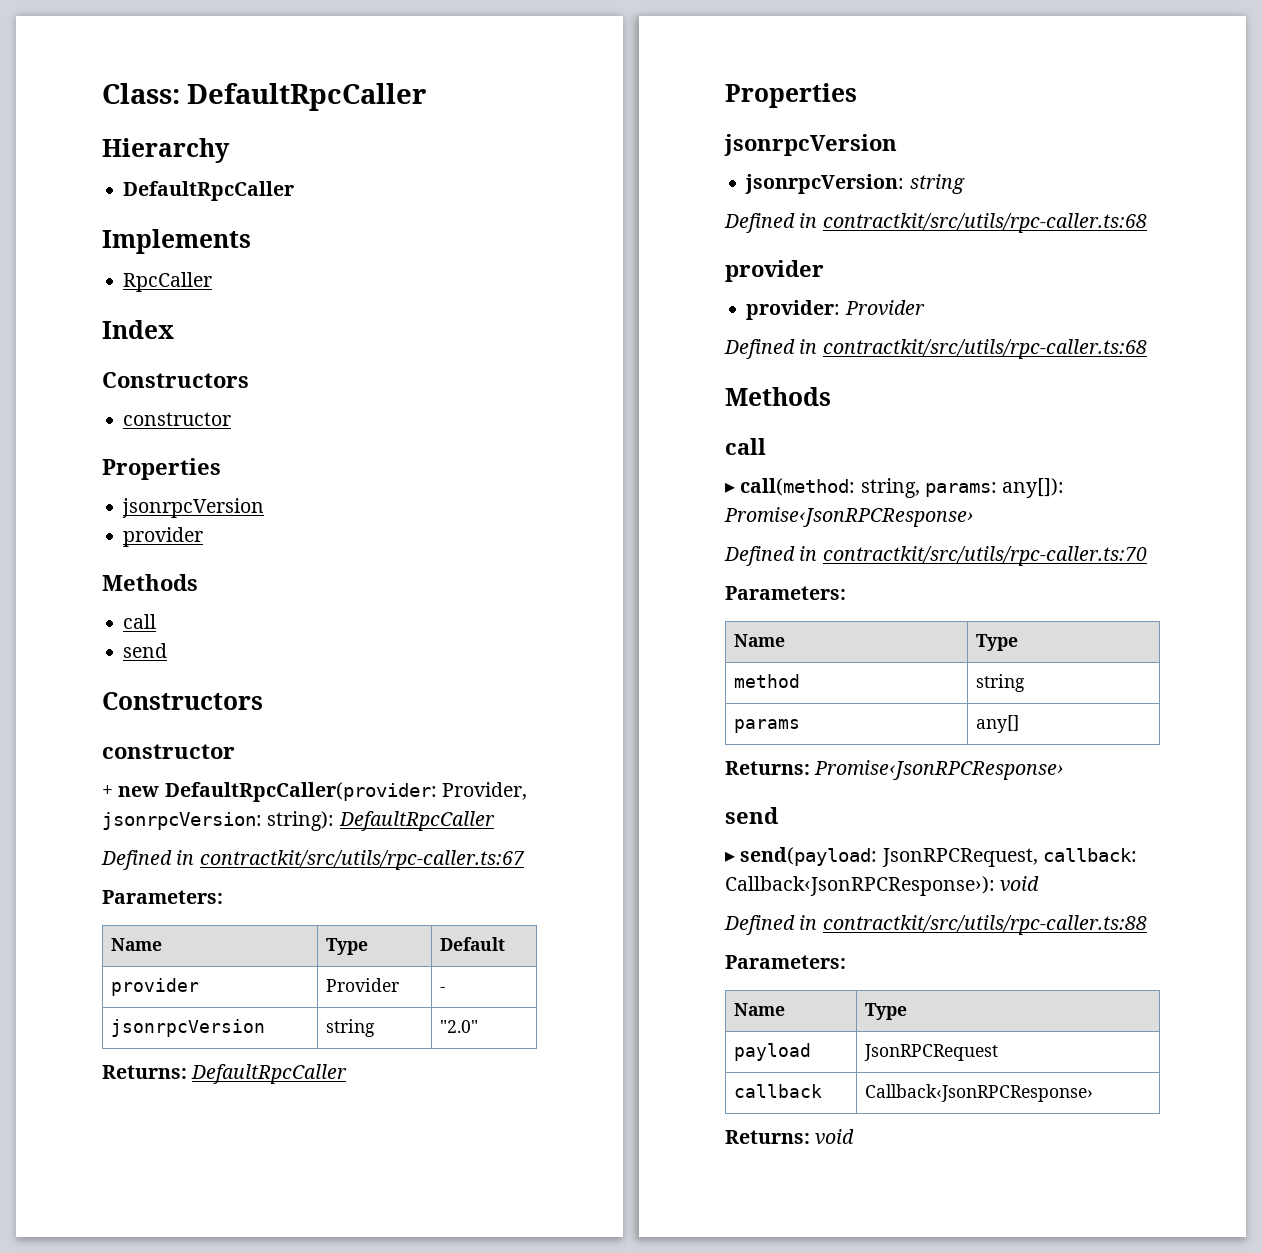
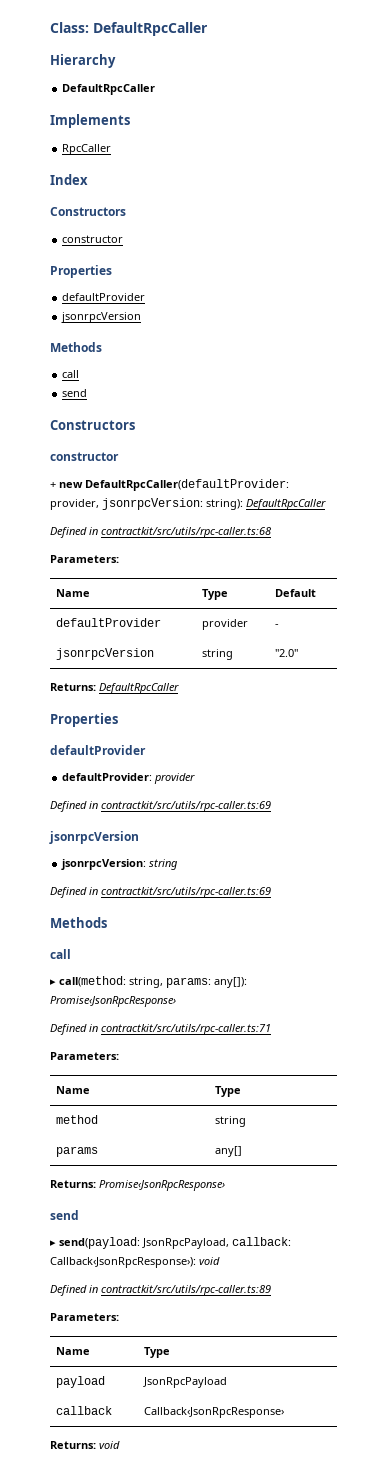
[122,498,265,518] [123,527,204,547] // jsonrpcVersion // provider -> [62,293,146,301] [61,312,142,323] // defaultProvider // jsonrpcVersion
[164,782,527,802] DefaultRpcCaller(provider: Provider, -> [85,479,289,491] [50,499,99,510] DefaultRpcCaller(defaultProvider: provider,
[199,850,525,870] contractkit/src/utils/rpc-caller.ts:67 -> [101,527,271,538] contractkit/src/utils/rpc-caller.ts:68
[110,978,199,996] [325,978,399,992] provider | Provider -> [55,618,161,627] [201,619,248,630] defaultProvider | provider
(857, 95) none -> [50,745,146,755] [62,773,196,784] [50,801,271,812] // defaultProvider // defaultProvider: provider // Defined in contractkit/src/utils/rpc-caller.ts:69
[822,213,1147,233] [725,260,824,282] [746,300,925,320] [724,339,1147,359] contractkit/src/utils/rpc-caller.ts:68 // provider // provider: Provider // Defined in contractkit/src/utils/rpc-caller.ts:68 -> [101,887,271,898] contractkit/src/utils/rpc-caller.ts:69
[724,507,974,527] [724,546,1147,566] Promise‹JsonRPCResponse› // Defined in contractkit/src/utils/rpc-caller.ts:70 -> [50,996,176,1007] [50,1024,271,1035] Promise‹JsonRpcResponse› // Defined in contractkit/src/utils/rpc-caller.ts:71
[814,760,1065,780] Promise‹JsonRPCResponse› -> [99,1180,225,1191] Promise‹JsonRpcResponse›
[881,848,1137,867] [725,876,995,896] JsonRPCRequest, callback: Callback‹JsonRPCResponse›): -> [142,1237,291,1249] [50,1257,196,1268] JsonRpcPayload, callback: Callback‹JsonRpcResponse›):
[822,915,1147,935] contractkit/src/utils/rpc-caller.ts:88 -> [101,1285,271,1296] contractkit/src/utils/rpc-caller.ts:89
[863,1044,998,1061] JsonRPCRequest -> [142,1377,227,1388] JsonRpcPayload
[864,1084,1093,1102] Callback‹JsonRPCResponse› -> [143,1407,284,1418] Callback‹JsonRpcResponse›

